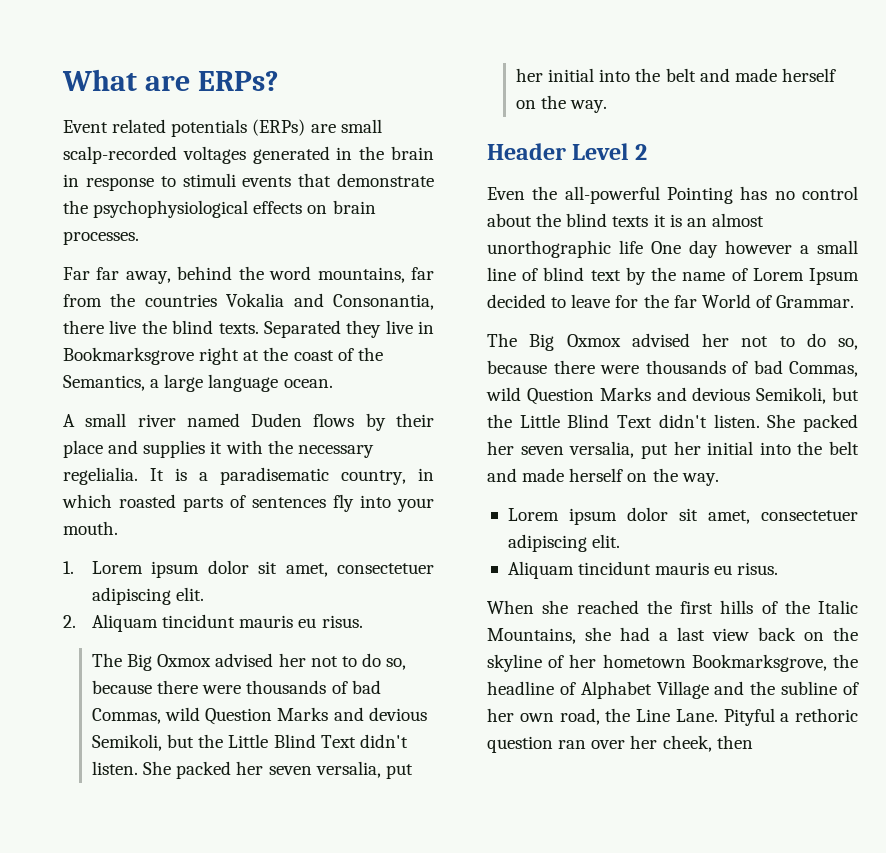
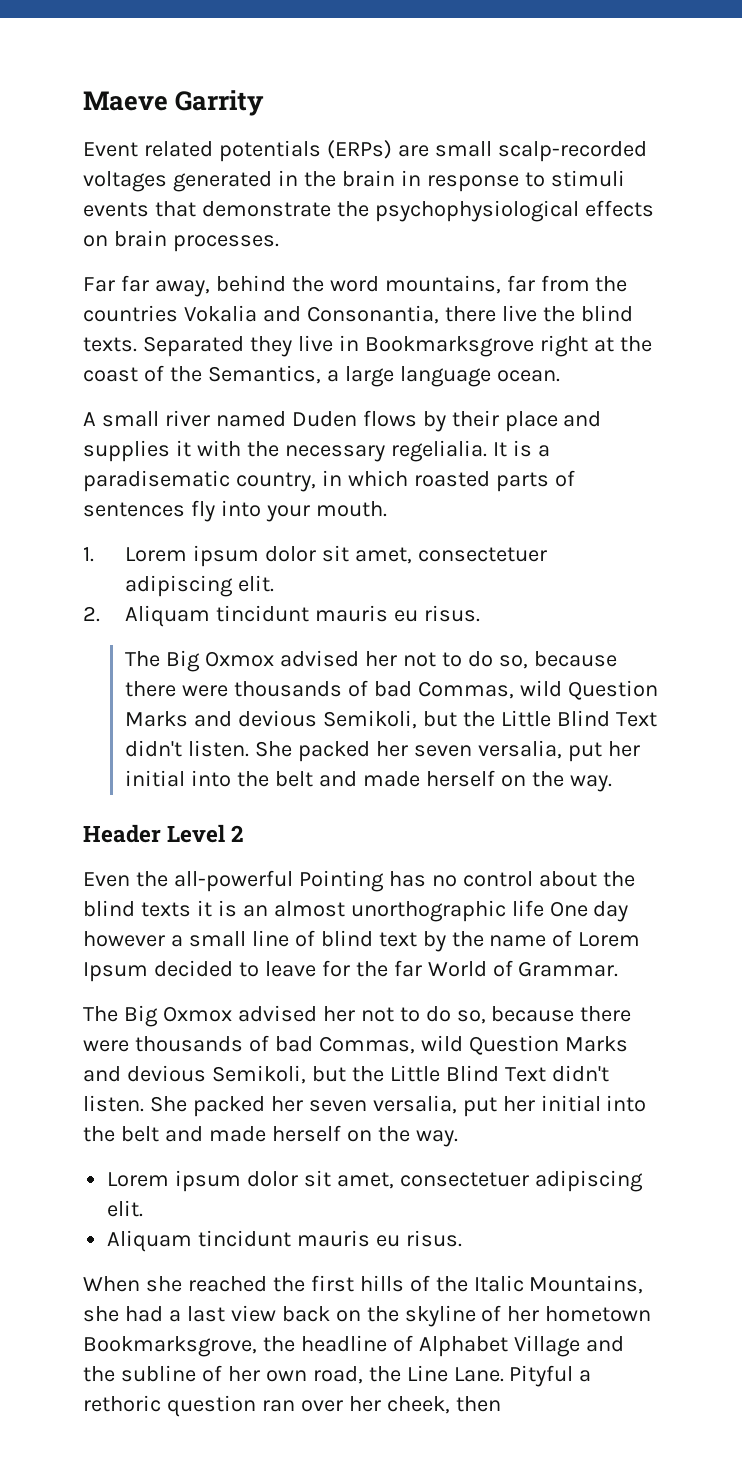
[62,69,280,91] What are ERPs? -> [83,90,265,116] Maeve Garrity

